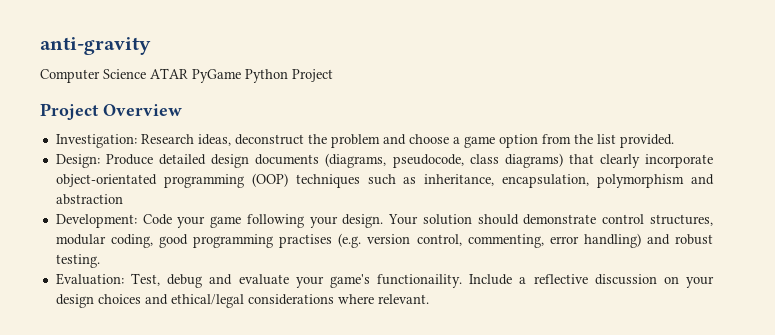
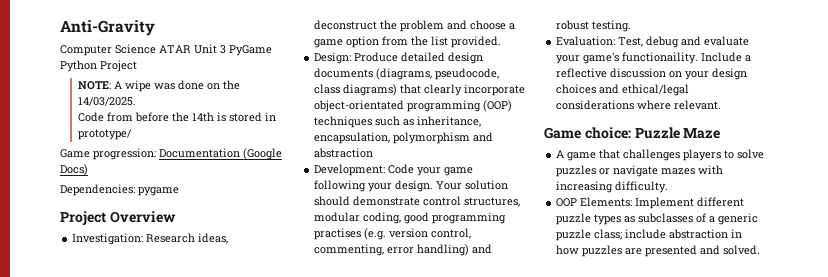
[40,37,151,55] anti-gravity -> [60,20,155,36] Anti-Gravity
(188, 73) none -> [194,44,226,54] Unit 3
(333, 75) none -> [77,80,240,92] [77,97,136,106] [77,112,276,122] [77,129,132,140] [60,148,282,160] [60,164,88,176] [60,184,179,196] // NOTE: A wipe was done on the 14/03/2025. // Code from before the 14th is stored in prototype/ // Game progression: Documentation (Google Docs) // Dependencies: pygame
(429, 299) none -> [544,127,721,139] [556,149,765,161] [556,165,724,177] [556,181,669,193] [556,197,745,209] [556,213,759,225] [556,229,743,241] [556,245,761,257] // Game choice: Puzzle Maze // A game that challenges players to solve puzzles or navigate mazes with increasing difficulty. // OOP Elements: Implement different puzzle types as subclasses of a generic puzzle class; include abstraction in how puzzles are presented and solved.

